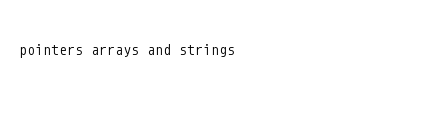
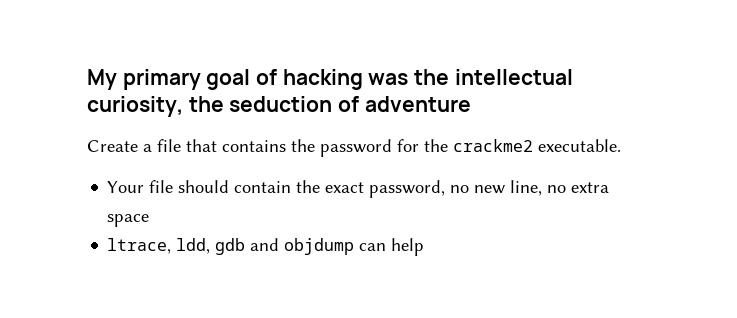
[19,44,235,58] pointers arrays and strings -> [87,69,573,90] [87,96,471,117] [87,139,621,157] [107,180,610,198] [107,214,150,227] [107,238,425,256] My primary goal of hacking was the intellectual curiosity, the seduction of adventure // Create a file that contains the password for the crackme2 executable. // Your file should contain the exact password, no new line, no extra space // ltrace, ldd, gdb and objdump can help

